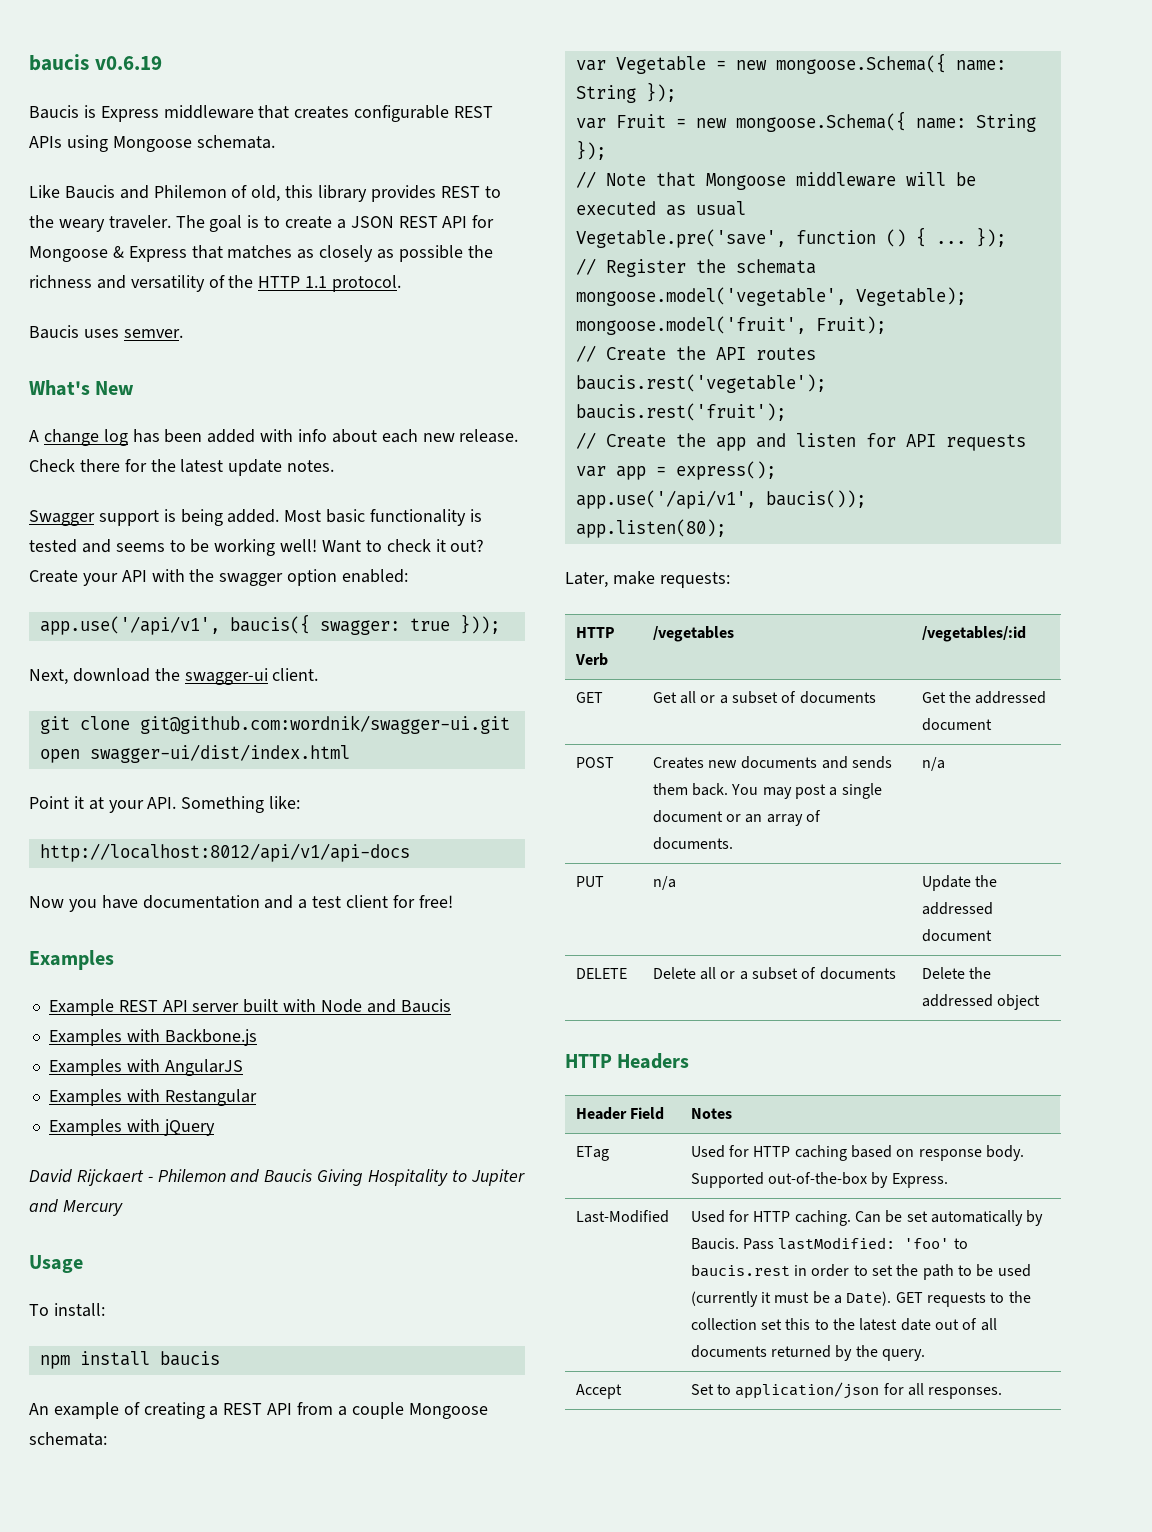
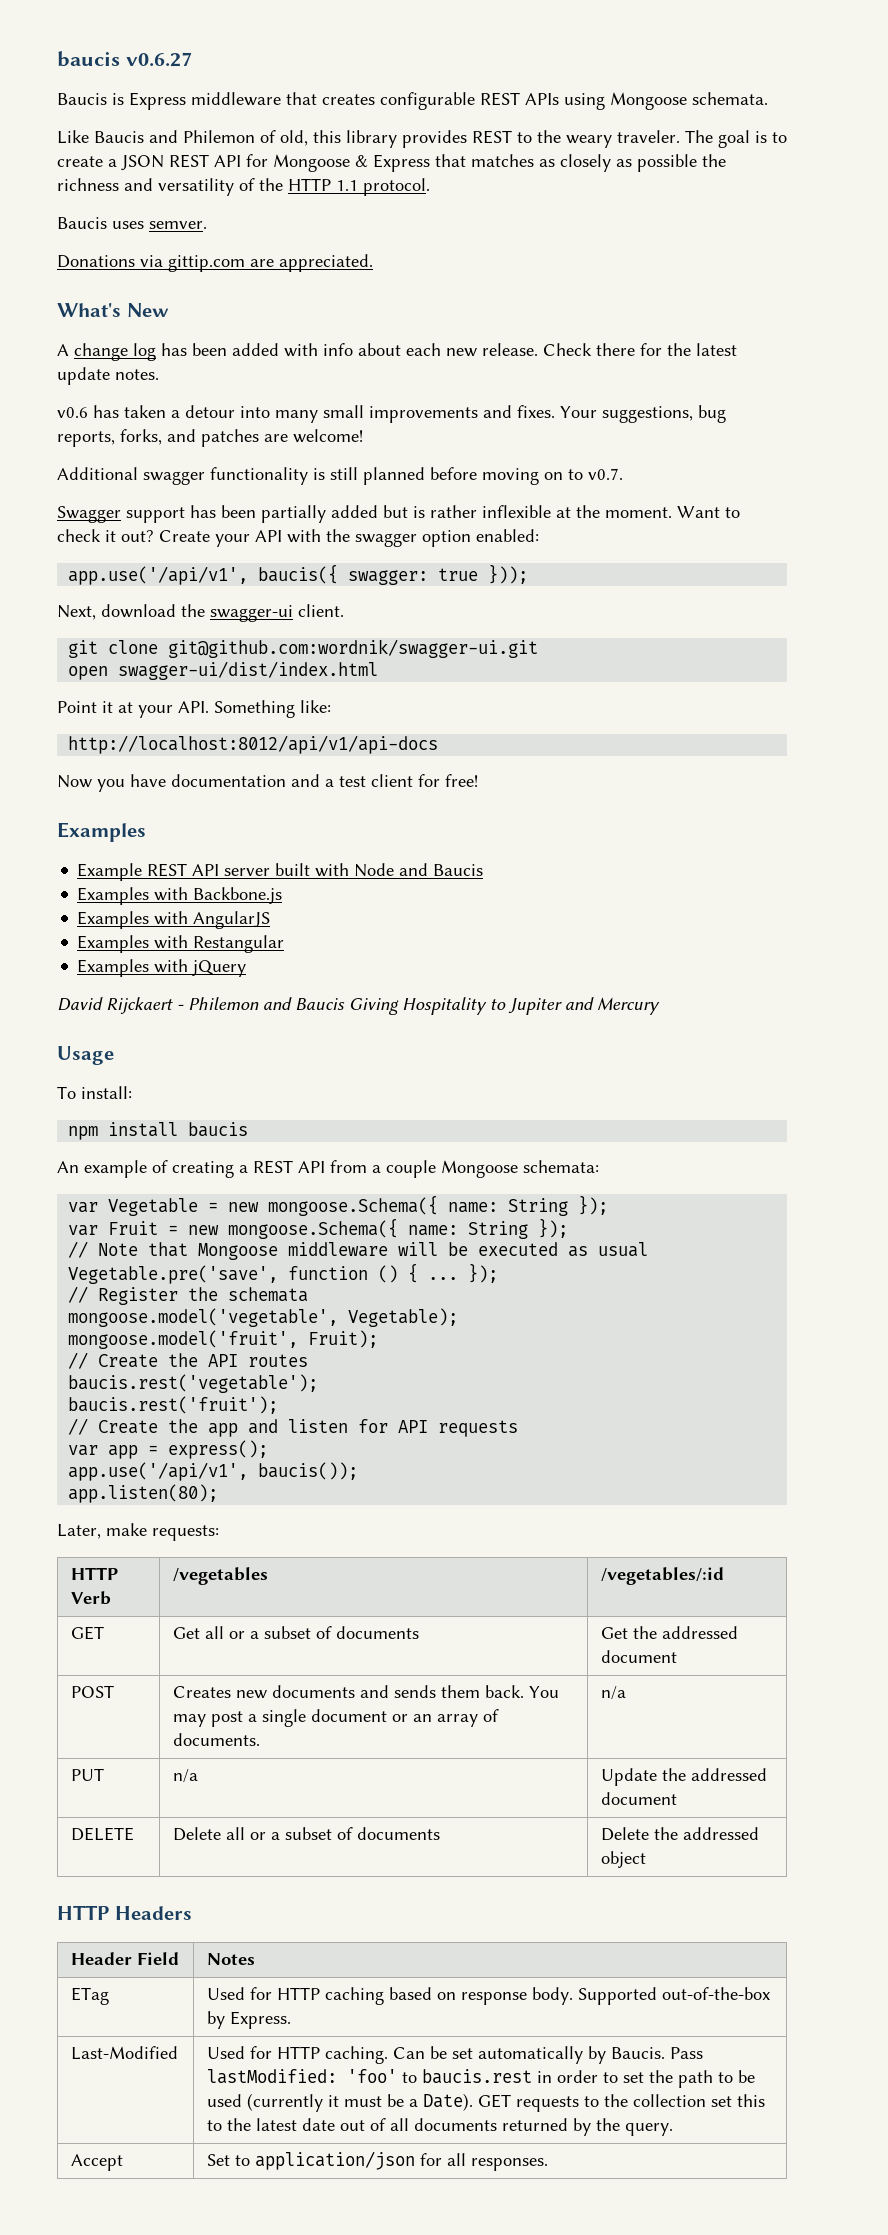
[29,54,162,71] baucis v0.6.19 -> [57,51,192,67] baucis v0.6.27
(183, 333) none -> [57,254,373,272] // Donations via gittip.com are appreciated.
[29,509,482,526] [29,539,318,556] Swagger support is being added. Most basic functionality is tested and seems to be working well! -> [57,405,726,423] [57,429,363,447] [57,467,623,485] [57,505,672,523] v0.6 has taken a detour into many small improvements and fixes. Your suggestions, bug reports, forks, and patches are welcome! // Additional swagger functionality is still planned before moving on to v0.7. // Swagger support has been partially added but is rather inflexible at the moment.

